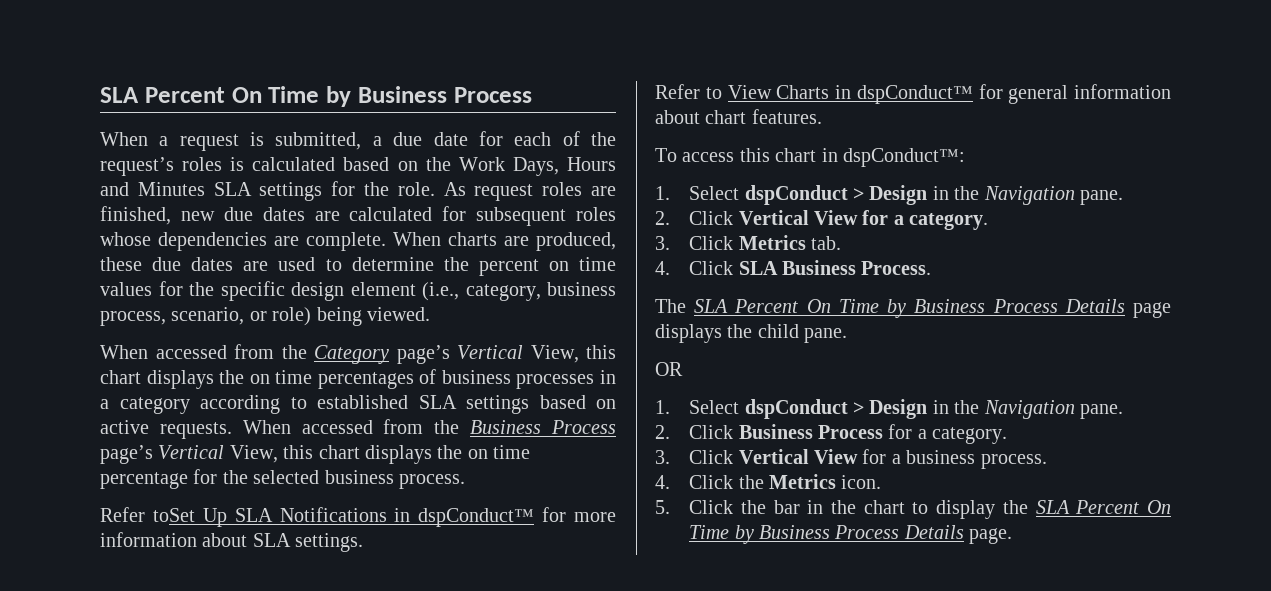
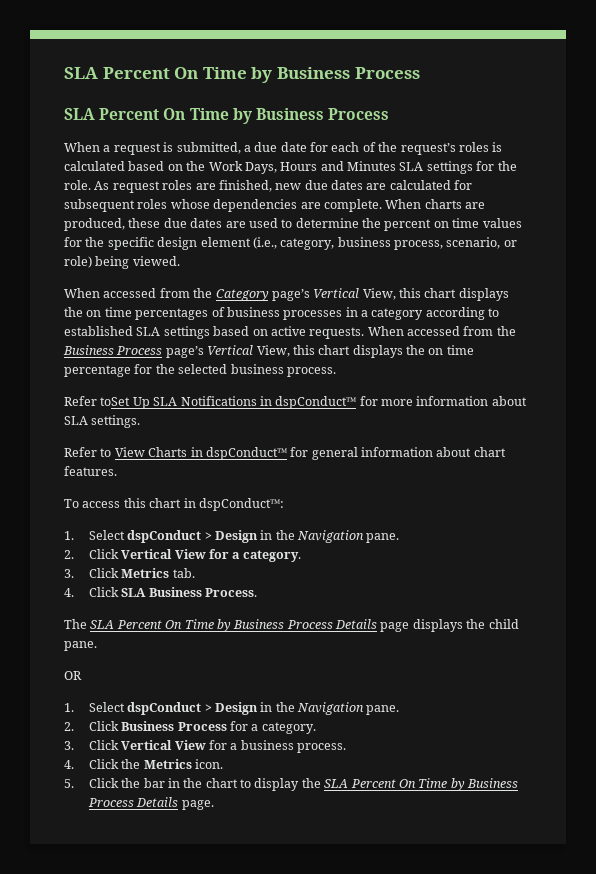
[100,86,532,107] SLA Percent On Time by Business Process -> [64,67,420,83] [64,108,390,124] SLA Percent On Time by Business Process // SLA Percent On Time by Business Process

